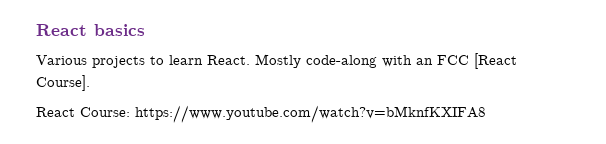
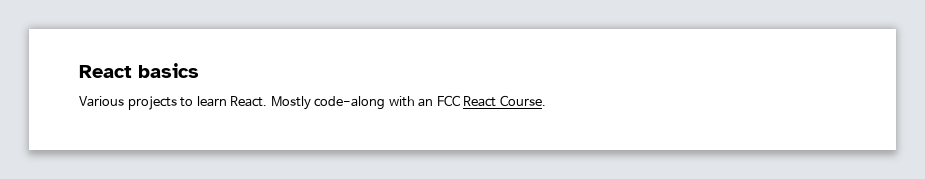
[474,53,517,69] [36,75,90,91] [36,105,486,123] [React Course]. // React Course: https://www.youtube.com/watch?v=bMknfKXIFA8 -> [463,95,546,107] React Course.

